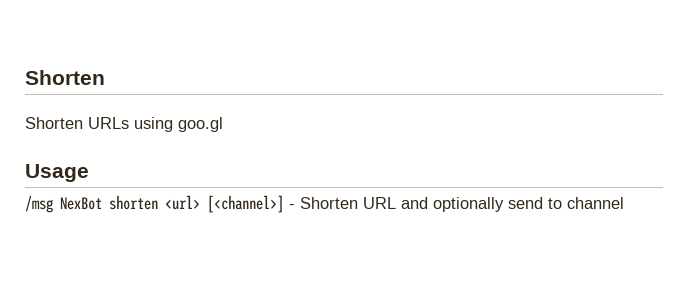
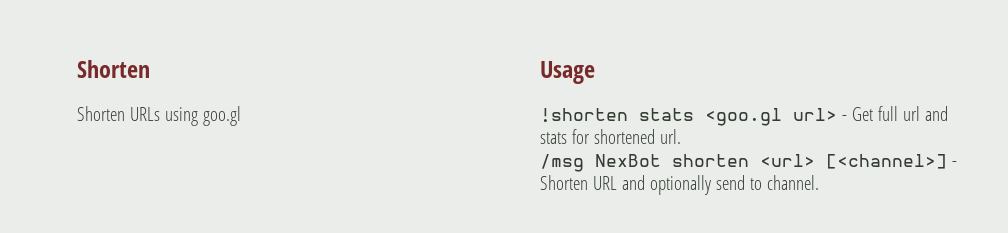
(89, 173) none -> [540,106,948,126] [540,129,681,144] // !shorten stats <goo.gl url> - Get full url and stats for shortened url.
[567,197,624,209] channel -> [766,175,819,190] channel.

